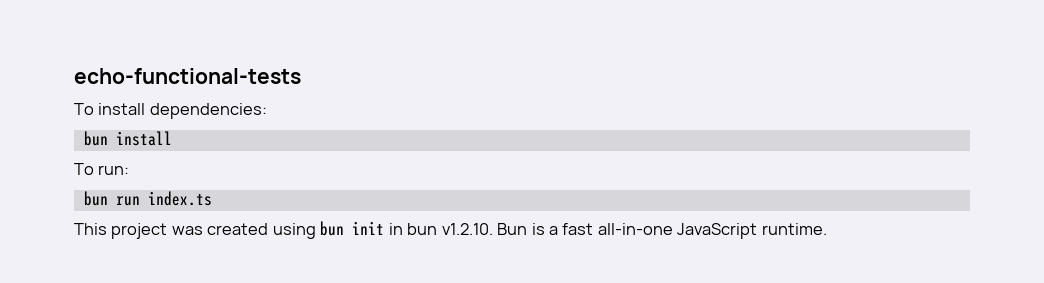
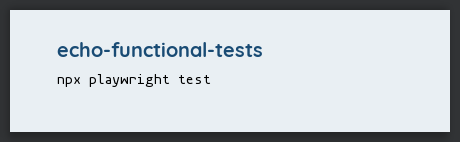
[74,103,267,119] [83,131,172,146] [74,163,130,175] [83,191,212,206] [74,221,827,239] To install dependencies: // bun install // To run: // bun run index.ts // This project was created using bun init in bun v1.2.10. Bun is a fast all-in-one JavaScript runtime. -> [57,74,211,87] npx playwright test

